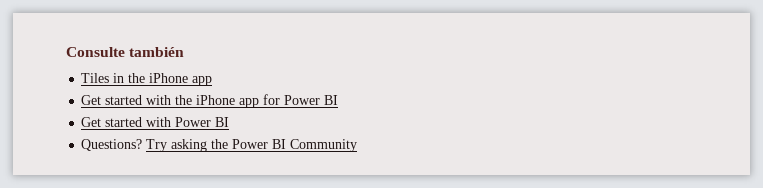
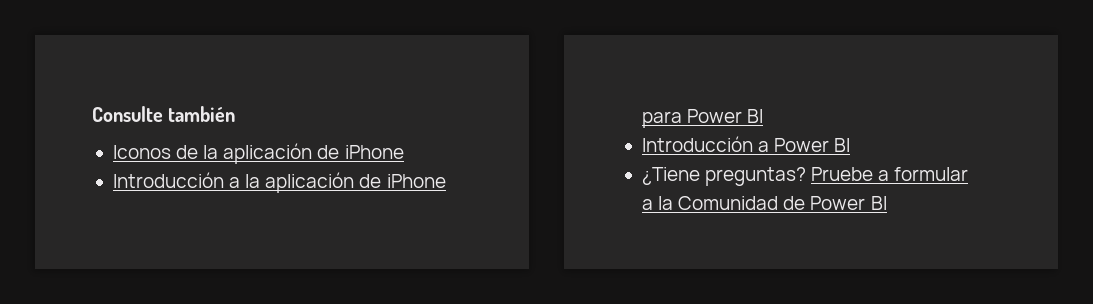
[81,73,213,86] [81,94,339,108] [81,117,230,127] [81,139,358,152] Tiles in the iPhone app // Get started with the iPhone app for Power BI // Get started with Power BI // Questions? Try asking the Power BI Community -> [112,143,404,164] [112,172,446,193] [641,109,764,128] [641,136,851,152] [641,167,969,186] [641,196,887,210] Iconos de la aplicación de iPhone // Introducción a la aplicación de iPhone para Power BI // Introducción a Power BI // ¿Tiene preguntas? Pruebe a formular a la Comunidad de Power BI

